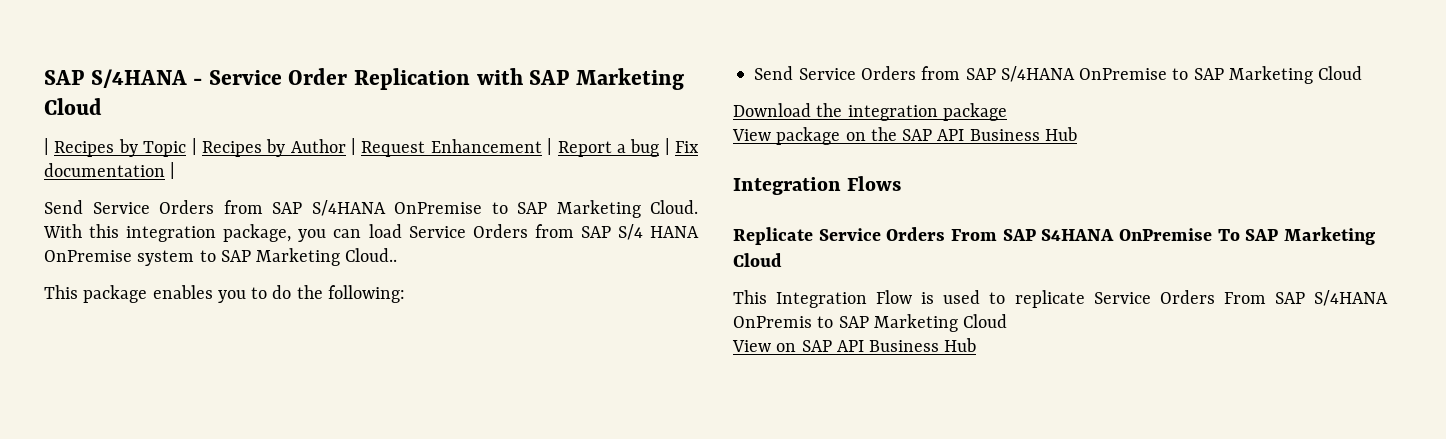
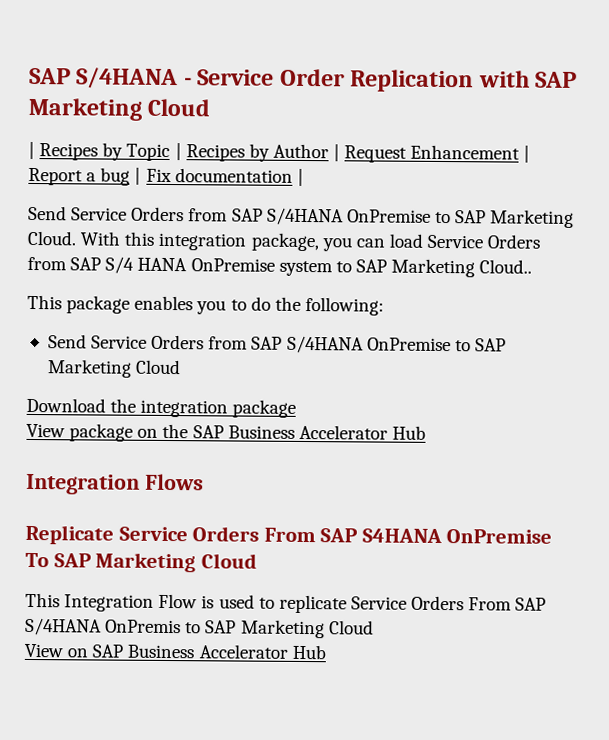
[937,129,1040,141] API Business -> [227,424,388,440] Business Accelerator
[836,340,940,352] API Business -> [127,644,288,659] Business Accelerator

